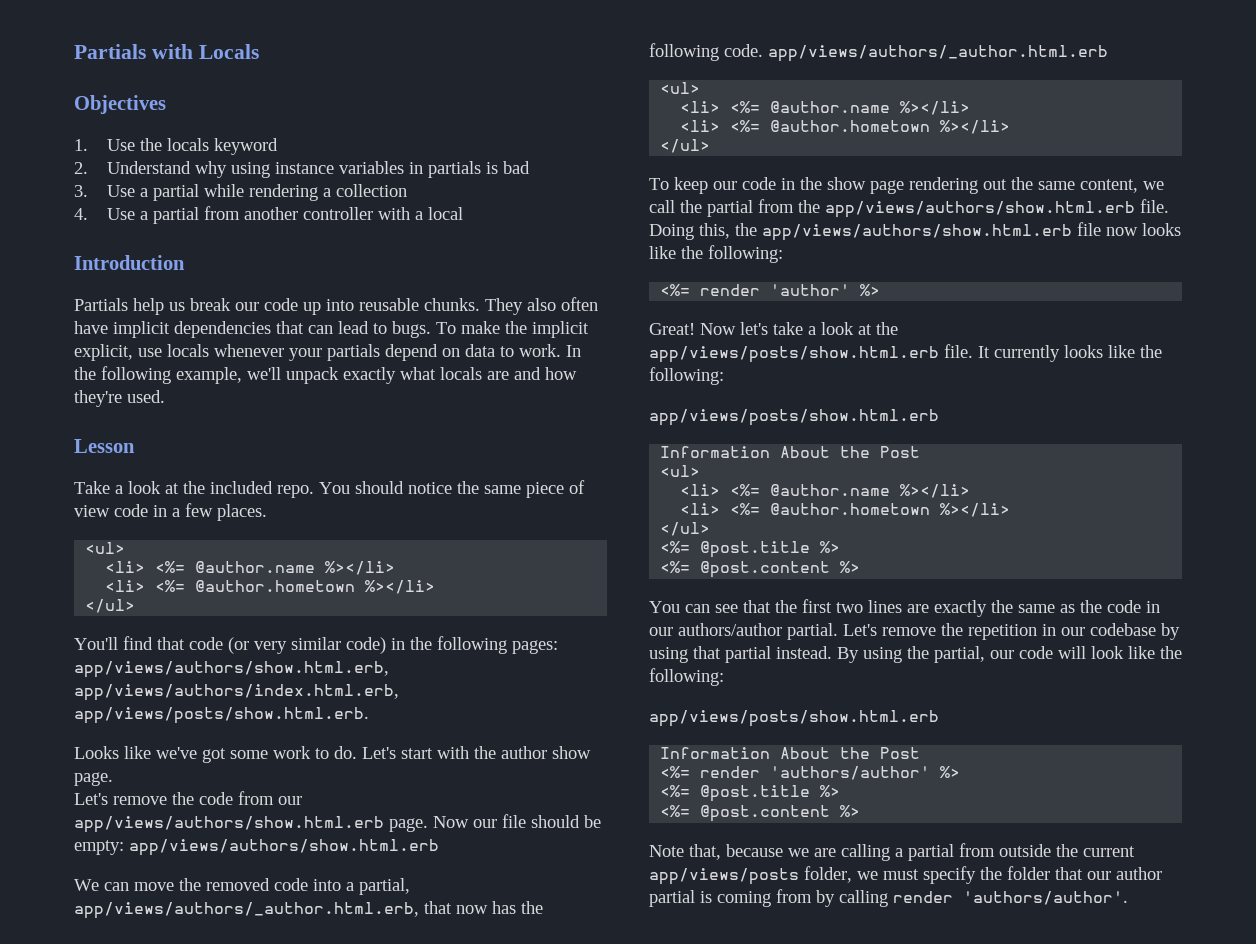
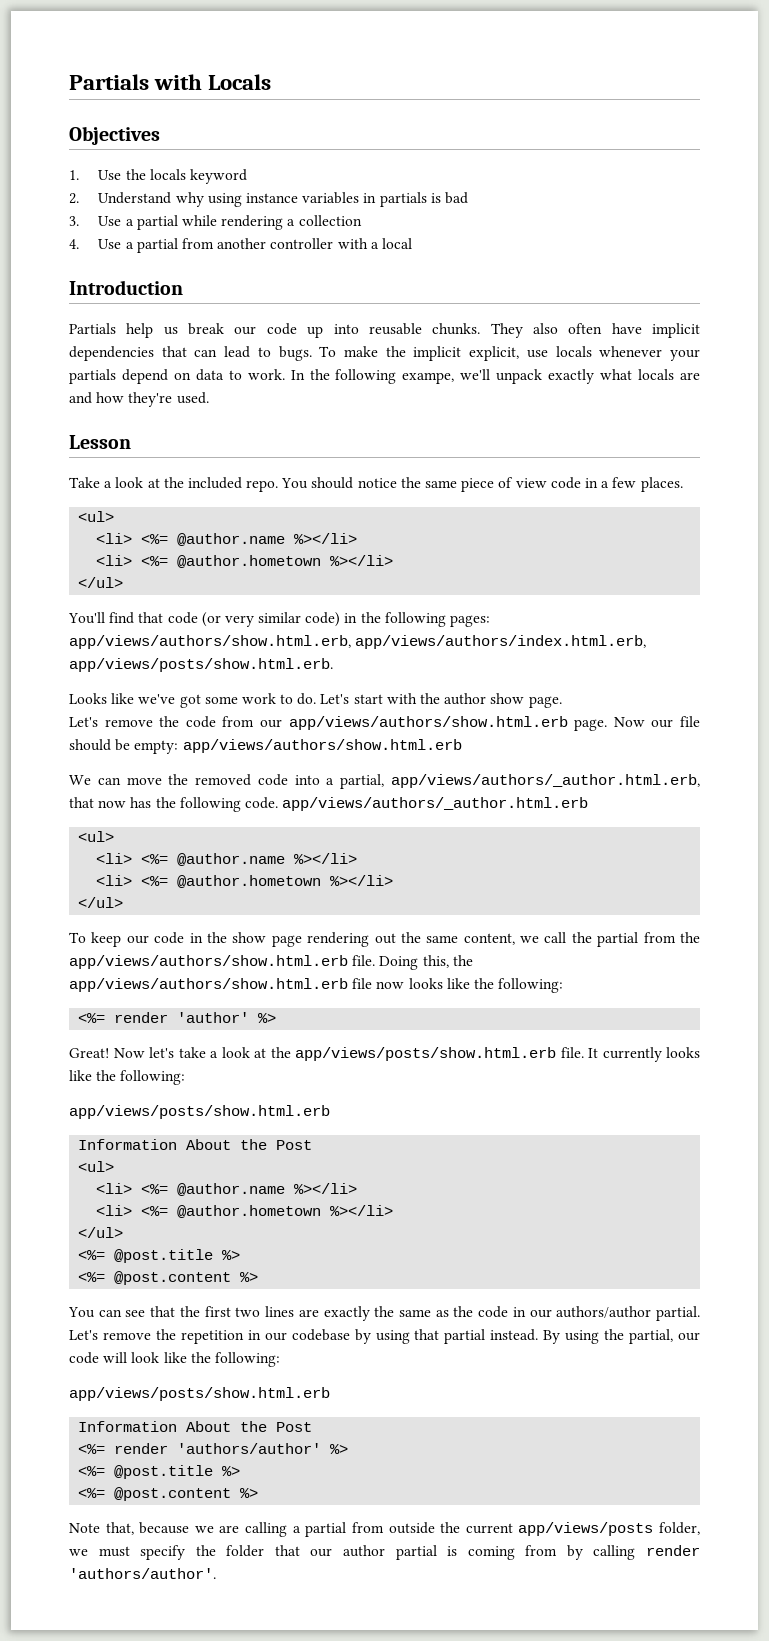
[176,367,242,384] example, -> [402,372,455,384] exampe,

